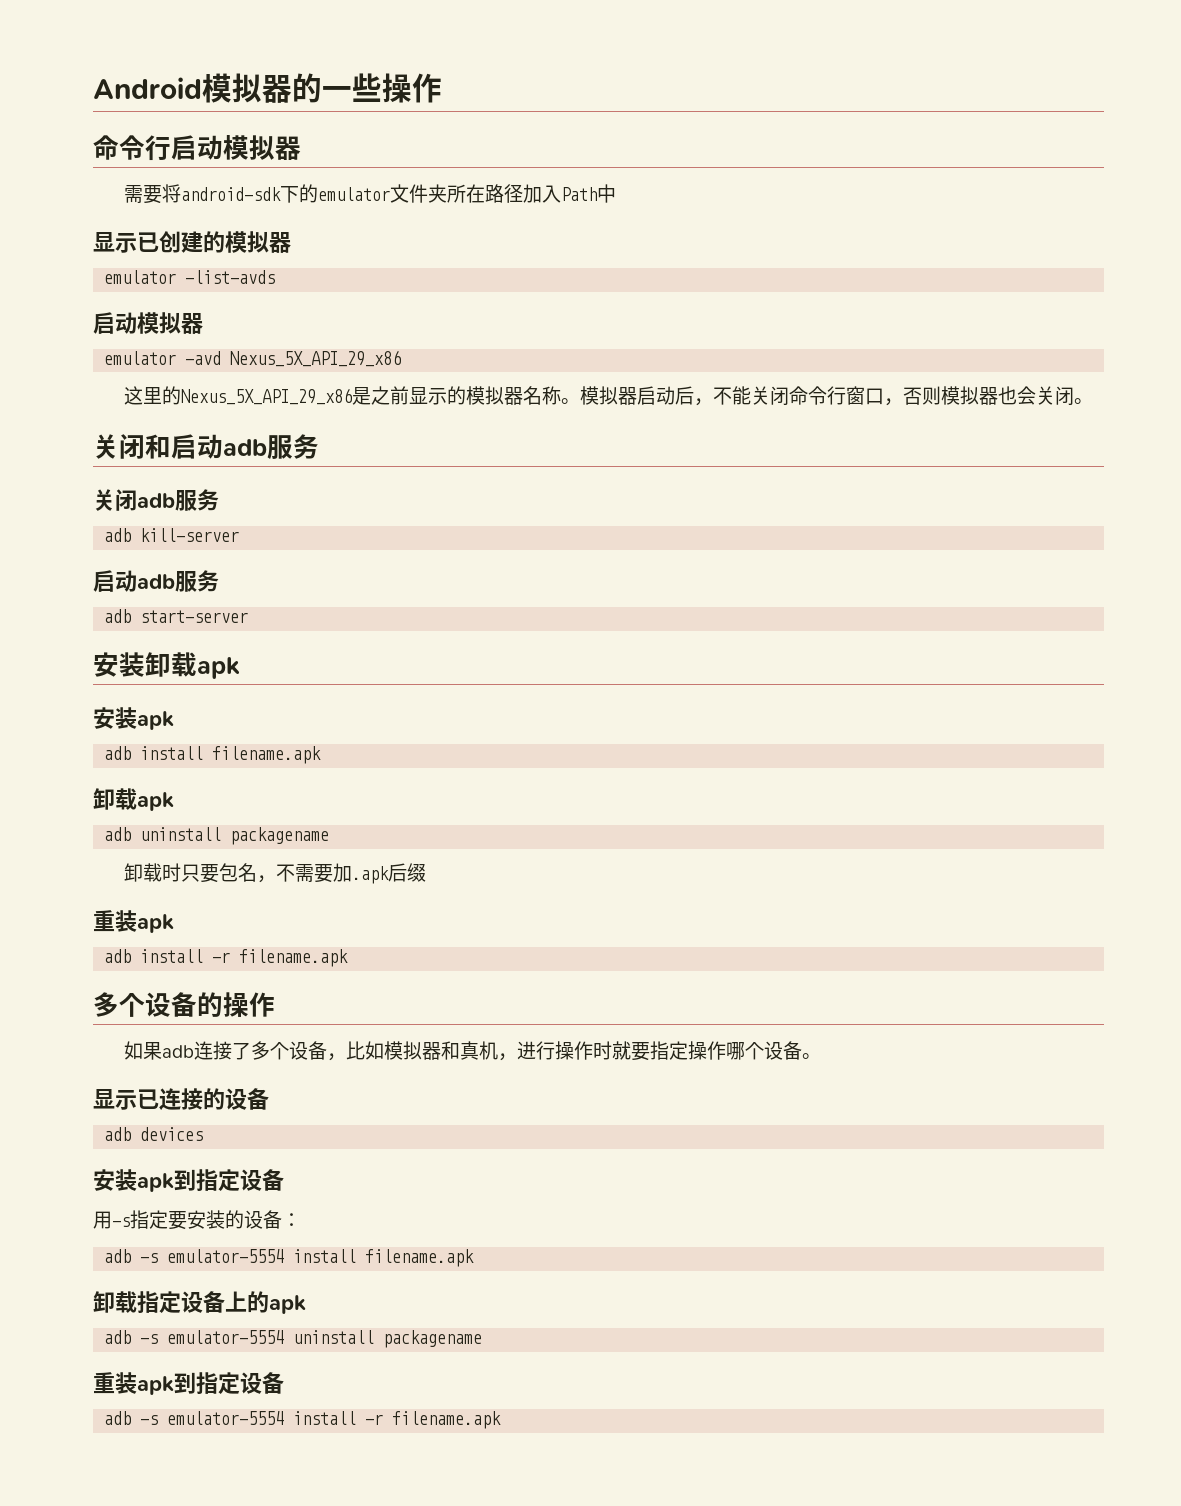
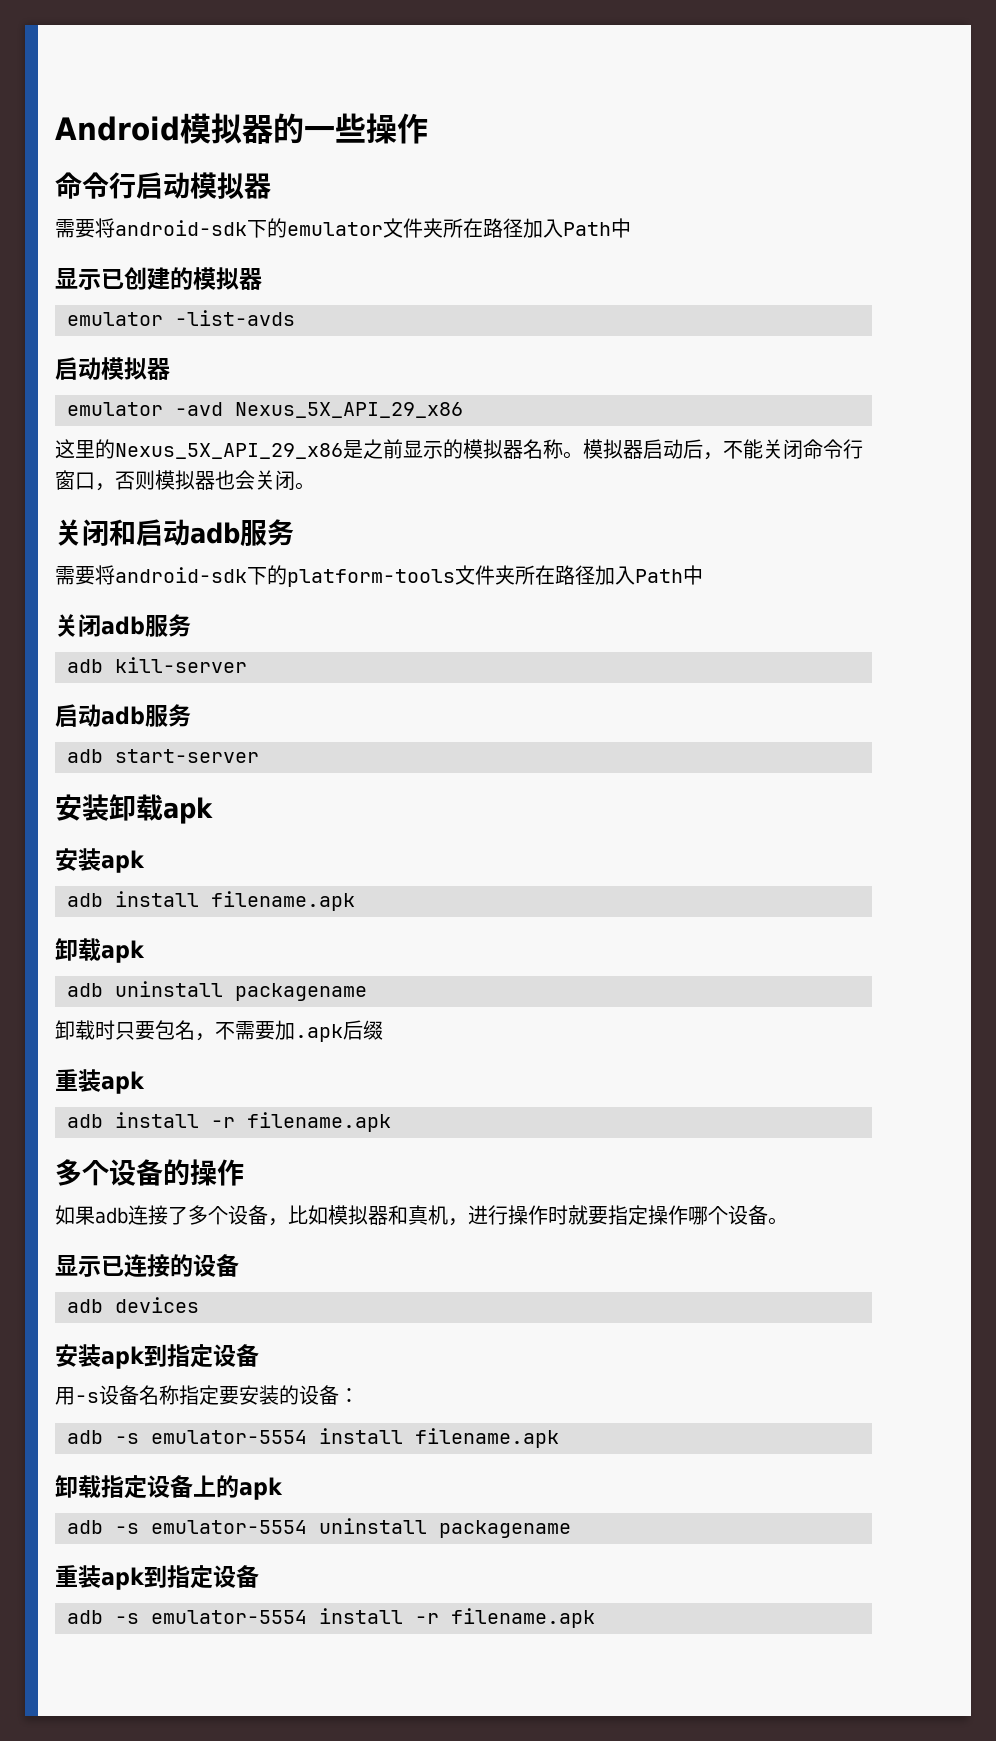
(319, 446) none -> [55,565,703,587] // 需要将android-sdk下的platform-tools文件夹所在路径加入Path中
(130, 1222) none -> [99,1385,179,1405] 设备名称

